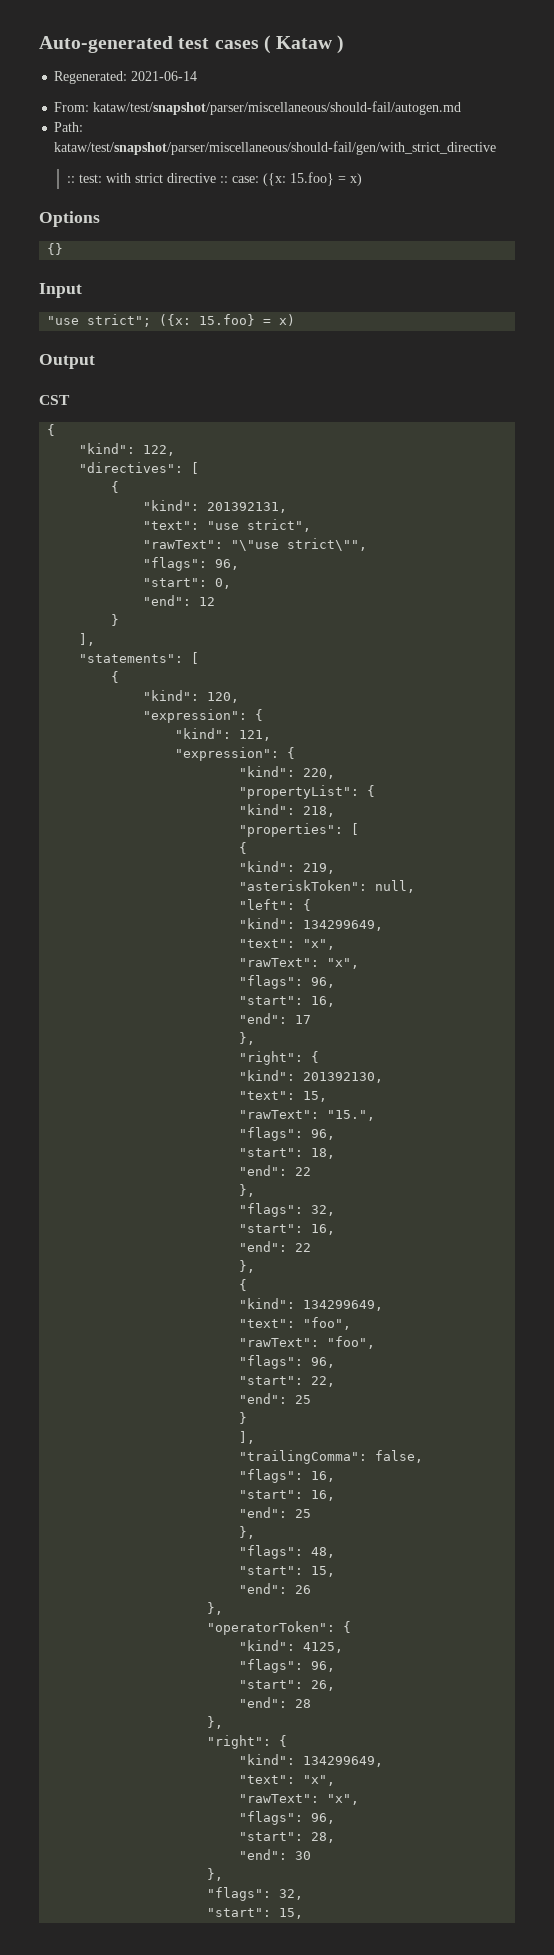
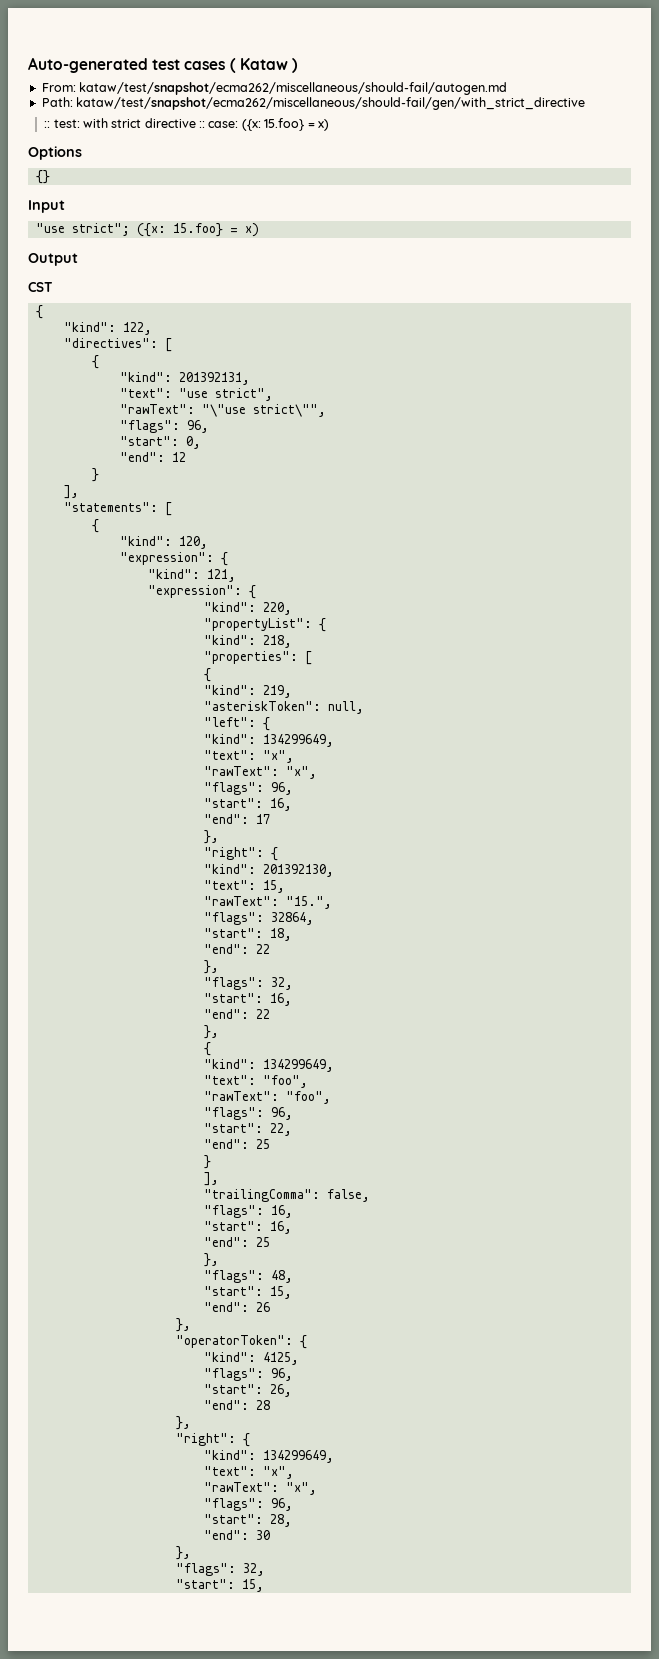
[54,71,198,84] // Regenerated: 2021-06-14 -> (298, 65) none
[93,101,462,115] kataw/test/snapshot/parser/miscellaneous/should-fail/autogen.md -> [79,82,508,95] kataw/test/snapshot/ecma262/miscellaneous/should-fail/autogen.md
[54,141,497,155] kataw/test/snapshot/parser/miscellaneous/should-fail/gen/with_strict_directive -> [76,97,586,110] kataw/test/snapshot/ecma262/miscellaneous/should-fail/gen/with_strict_directive
[311,1129,336,1140] 96, -> [270,912,314,925] 32864,

